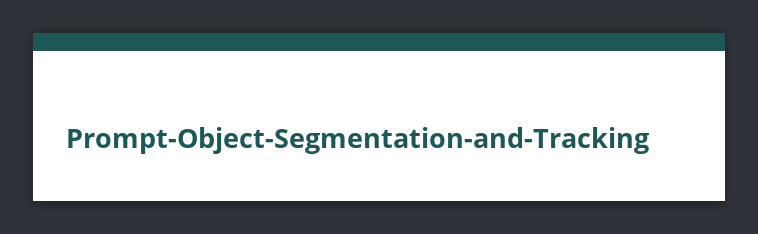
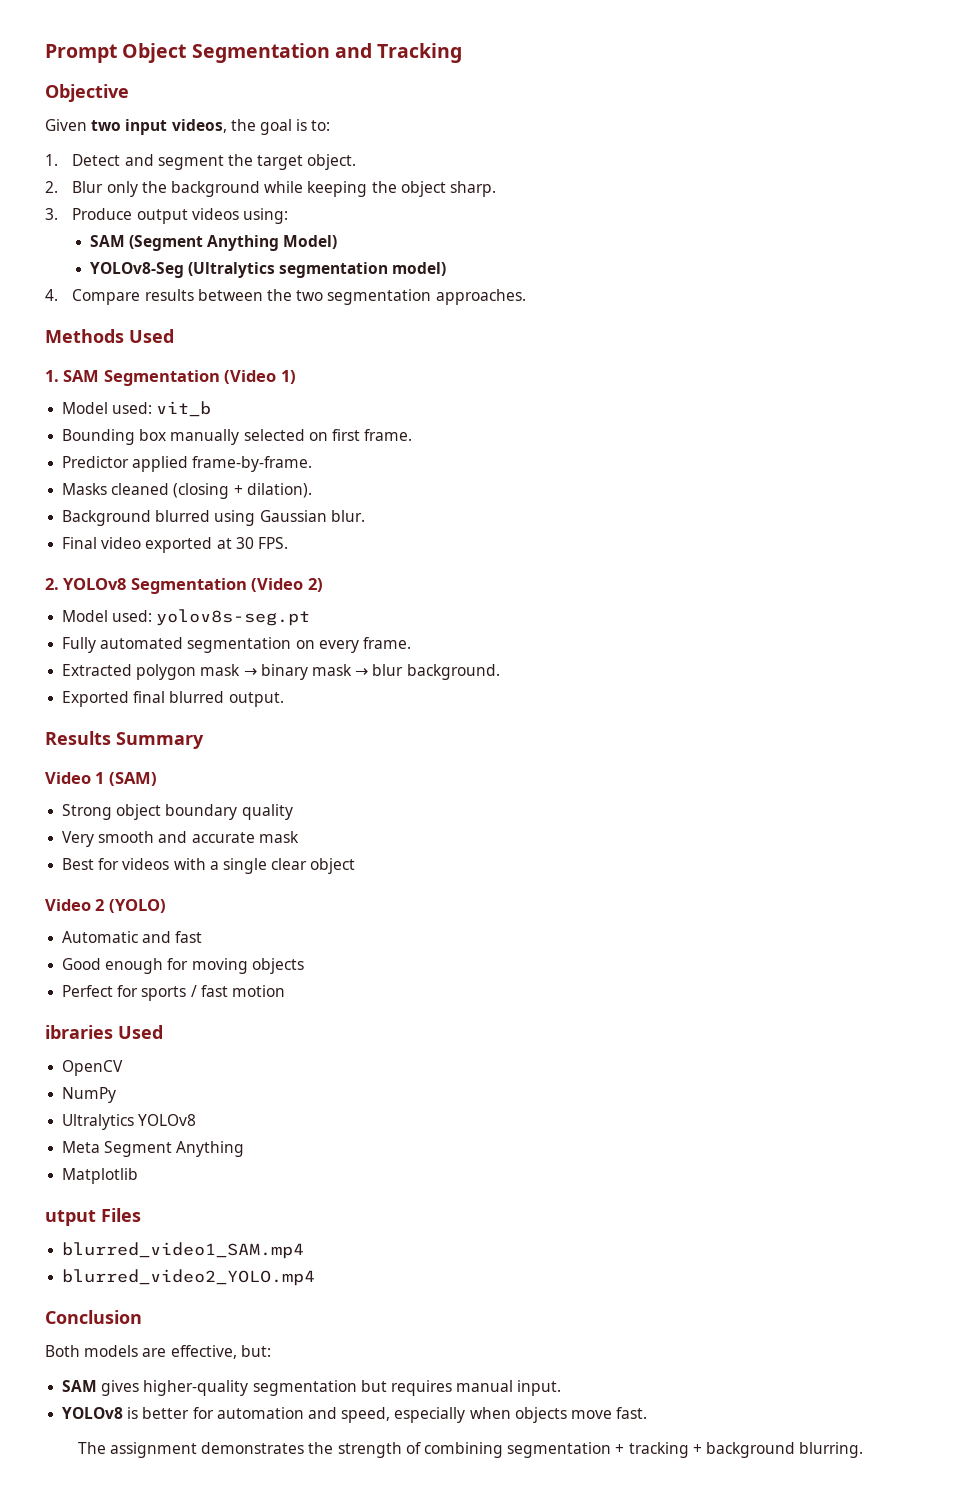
[66,127,649,154] Prompt-Object-Segmentation-and-Tracking -> [45,43,463,63] [45,84,129,102] [45,119,331,135] [45,154,357,170] [45,181,496,197] [45,208,289,224] [89,235,338,251] [89,262,447,278] [45,289,526,305] [45,329,174,343] [45,370,296,386] [62,401,212,417] [62,429,413,445] [62,456,313,472] [62,483,312,499] [62,510,365,526] [62,537,288,553] [45,578,323,594] [62,609,311,626] [62,637,411,653] [62,664,500,680] [62,691,284,707] [45,731,204,749] [45,772,157,786] [62,804,293,820] [62,831,299,847] [62,858,356,874] [45,899,166,913] [62,931,203,943] [62,958,304,974] [62,985,285,1001] [45,1025,163,1039] [62,1060,124,1076] [62,1087,117,1103] [62,1114,197,1130] [62,1141,245,1157] [62,1168,139,1184] [45,1208,141,1226] [62,1242,305,1259] [62,1269,316,1286] [45,1310,142,1324] [45,1345,271,1359] [62,1380,562,1396] [62,1407,648,1423] [77,1442,864,1458] Prompt Object Segmentation and Tracking // Objective // Given two input videos, the goal is to: // 1. Detect and segment the target object. // 2. Blur only the background while keeping the object sharp. // 3. Produce output videos using: // SAM (Segment Anything Model) // YOLOv8-Seg (Ultralytics segmentation model) // 4. Compare results between the two segmentation approaches. // Methods Used // 1. SAM Segmentation (Video 1) // Model used: vit_b // Bounding box manually selected on first frame. // Predictor applied frame-by-frame. // Masks cleaned (closing + dilation). // Background blurred using Gaussian blur. // Final video exported at 30 FPS. // 2. YOLOv8 Segmentation (Video 2) // Model used: yolov8s-seg.pt // Fully automated segmentation on every frame. // Extracted polygon mask → binary mask → blur background. // Exported final blurred output. // Results Summary // Video 1 (SAM) // Strong object boundary quality // Very smooth and accurate mask // Best for videos with a single clear object // Video 2 (YOLO) // Automatic and fast // Good enough for moving objects // Perfect for sports / fast motion // ibraries Used // OpenCV // NumPy // Ultralytics YOLOv8 // Meta Segment Anything // Matplotlib // utput Files // blurred_video1_SAM.mp4 // blurred_video2_YOLO.mp4 // Conclusion // Both models are effective, but: // SAM gives higher-quality segmentation but requires manual input. // YOLOv8 is better for automation and speed, especially when objects move fast. // The assignment demonstrates the strength of combining segmentation + tracking + background blurring.

